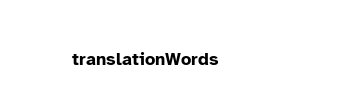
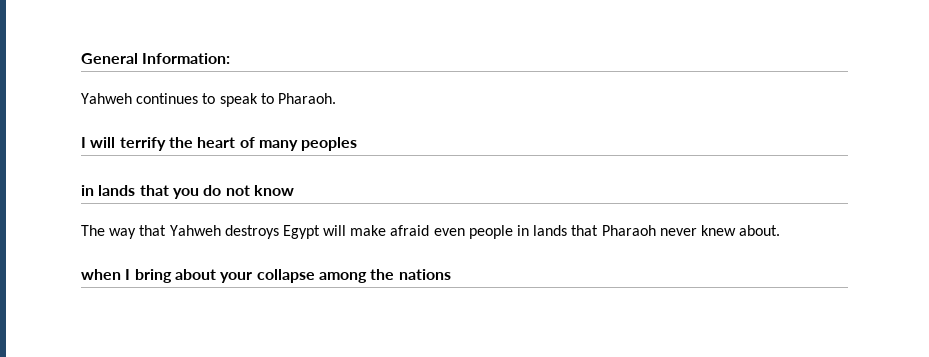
[72,52,219,65] translationWords -> [81,53,231,64] [81,93,336,107] [81,137,358,151] [81,185,294,199] [81,225,781,239] [81,269,451,283] General Information: // Yahweh continues to speak to Pharaoh. // I will terrify the heart of many peoples // in lands that you do not know // The way that Yahweh destroys Egypt will make afraid even people in lands that Pharaoh never knew about. // when I bring about your collapse among the nations

